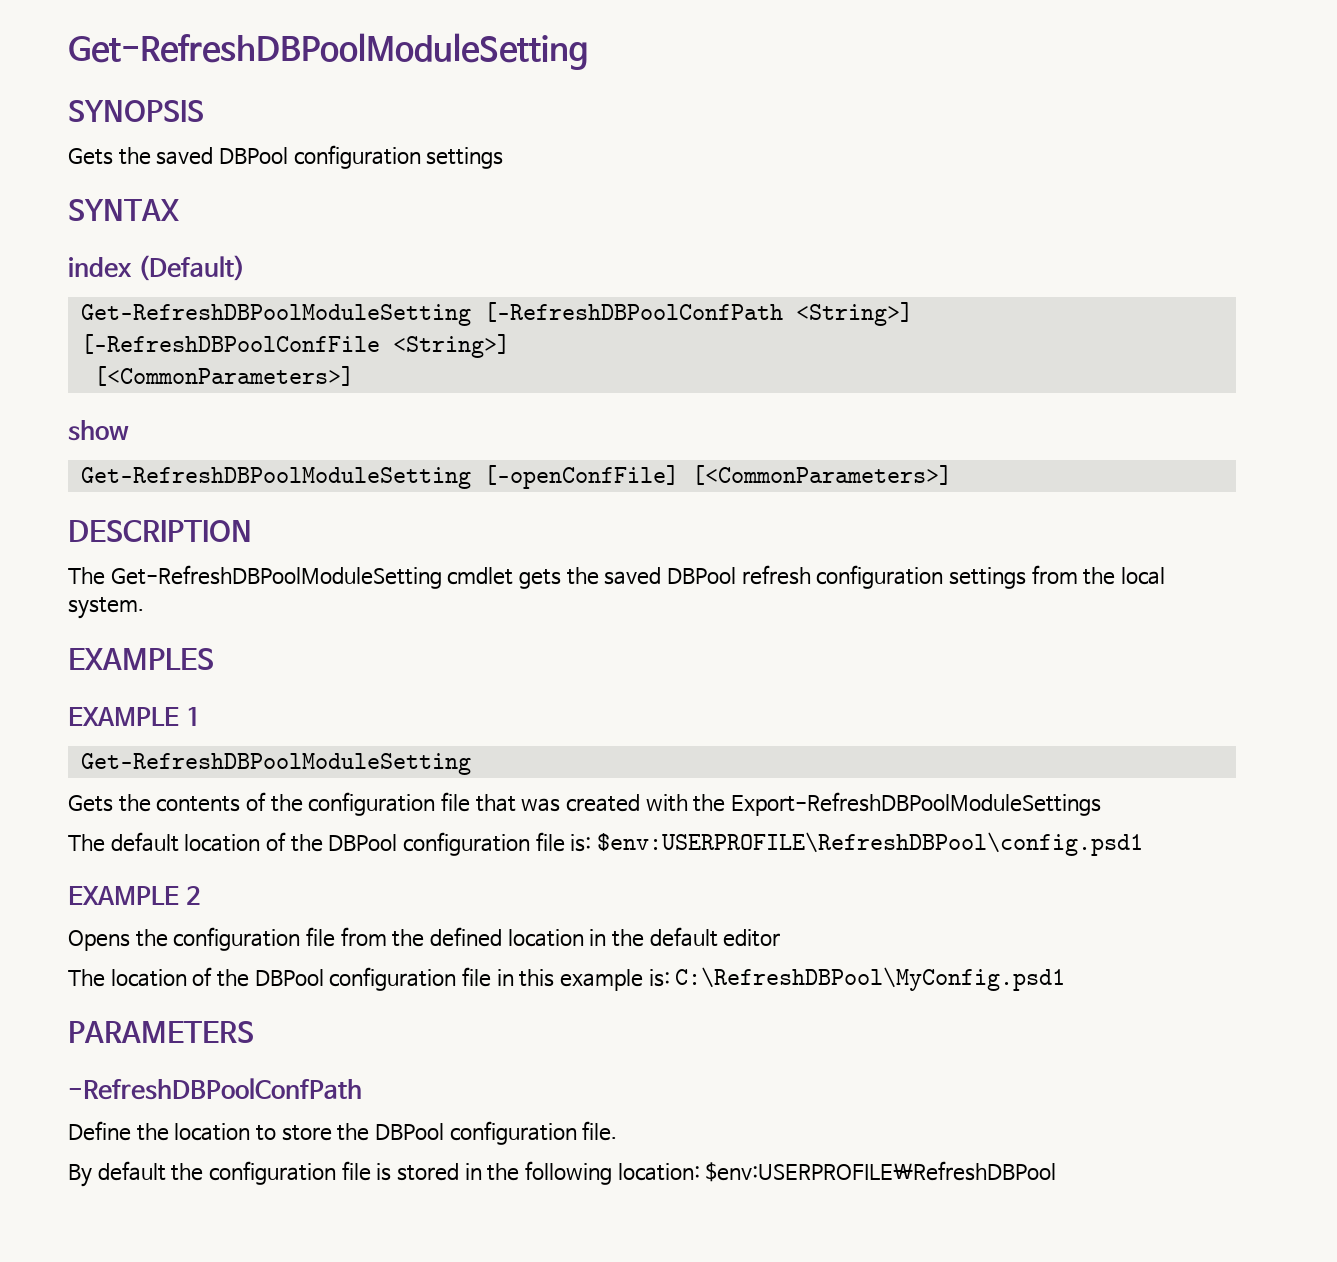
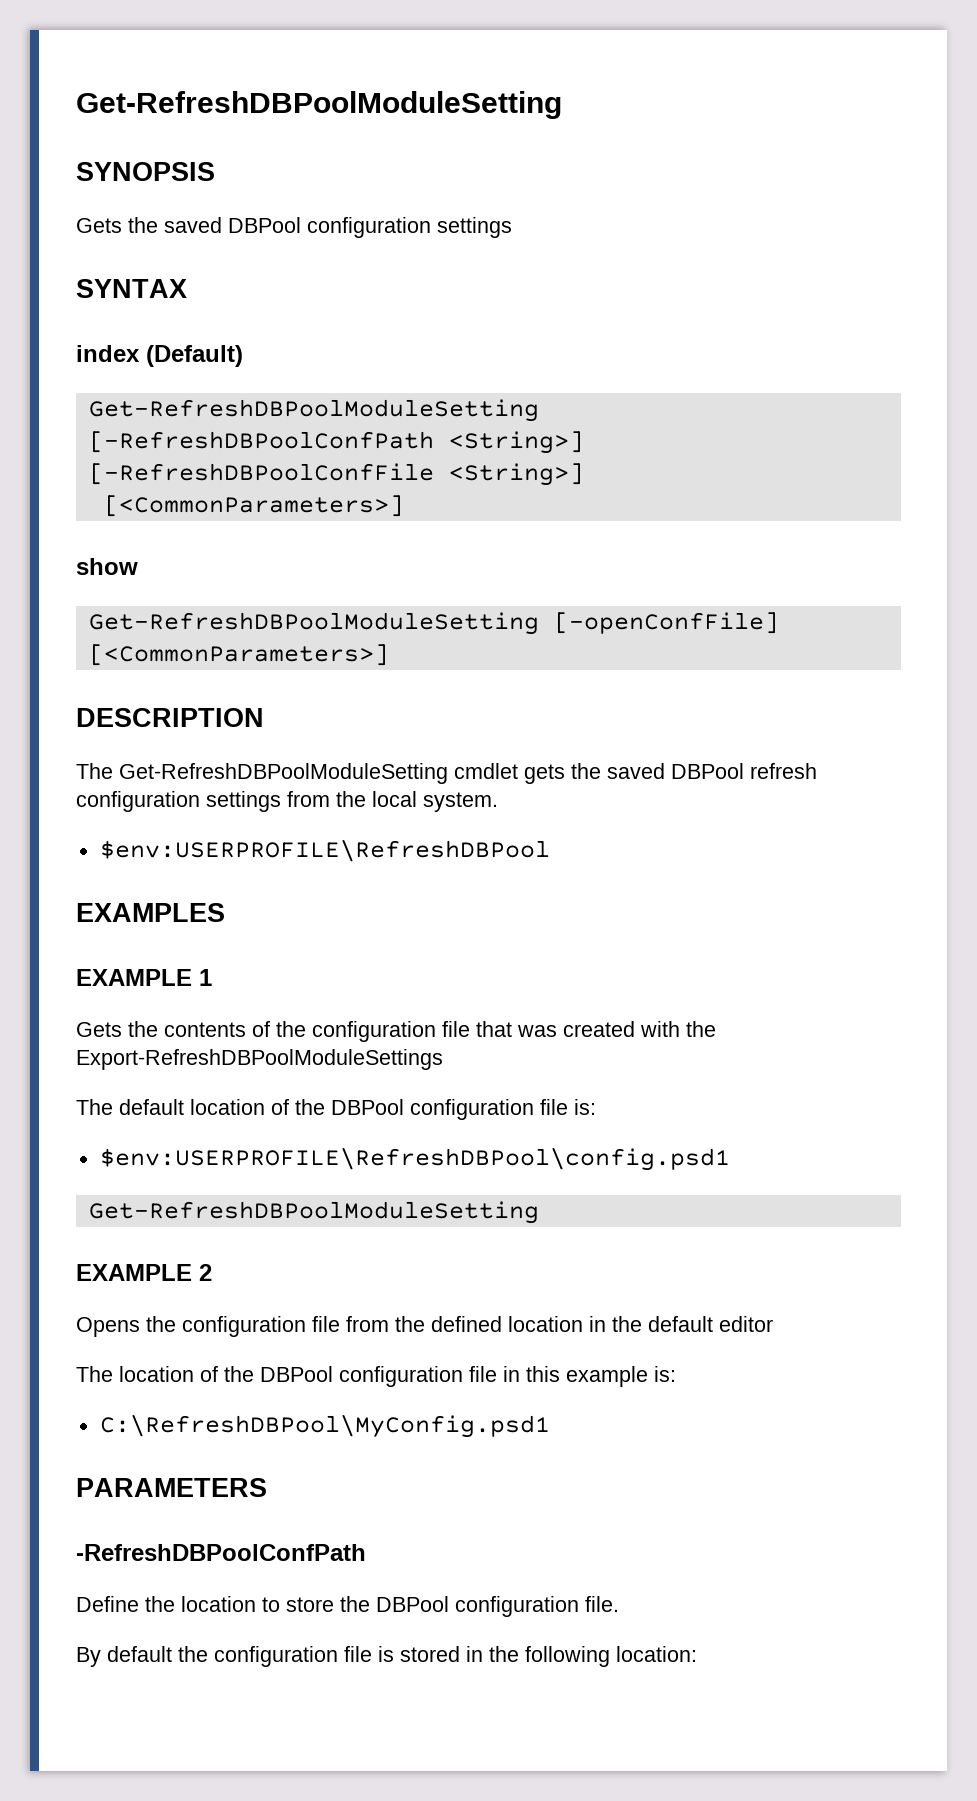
(144, 608) none -> [99,839,550,862] // $env:USERPROFILE\RefreshDBPool
[80,753,471,775] // Get-RefreshDBPoolModuleSetting -> (212, 977) none
(592, 843) none -> (596, 1107) //
(1143, 844) none -> [88,1201,539,1224] // Get-RefreshDBPoolModuleSetting
(670, 978) none -> (676, 1374) //
[705,1161,1057,1182] $env:USERPROFILE\RefreshDBPool -> (697, 1654) none

